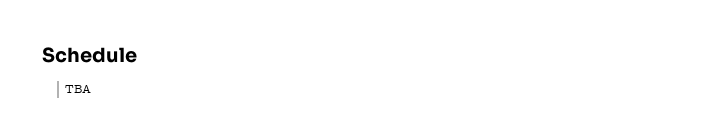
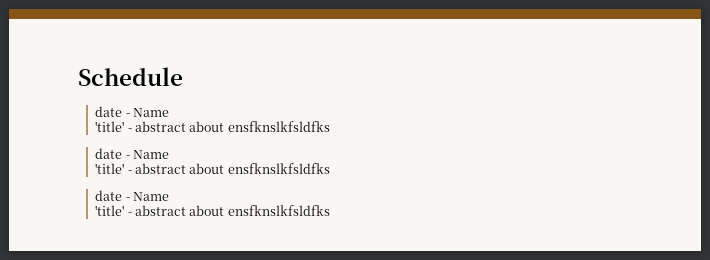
[64,84,91,93] TBA -> [95,106,169,117] [95,121,330,132] [95,148,169,159] [95,163,330,174] [95,190,169,201] [95,205,330,216] date - Name // 'title' - abstract about ensfknslkfsldfks // date - Name // 'title' - abstract about ensfknslkfsldfks // date - Name // 'title' - abstract about ensfknslkfsldfks

